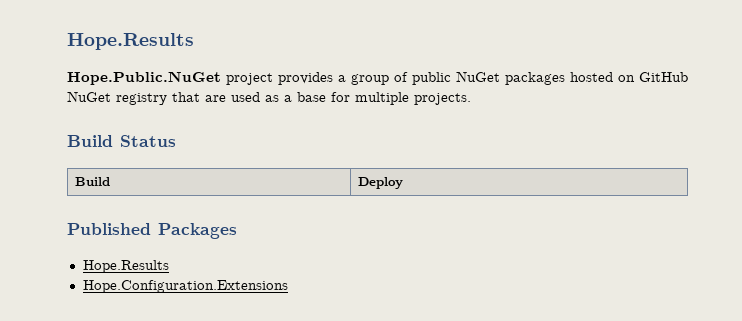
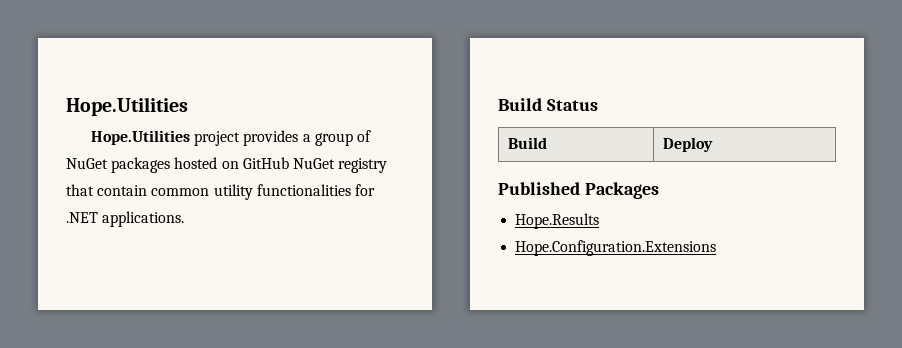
[67,33,194,50] [67,71,221,85] Hope.Results // Hope.Public.NuGet -> [66,97,188,116] [91,130,191,145] Hope.Utilities // Hope.Utilities
[412,72,451,85] public -> (371, 136) none
[205,92,471,105] are used as a base for multiple projects. -> [97,184,375,200] [66,211,185,227] contain common utility functionalities for .NET applications.

